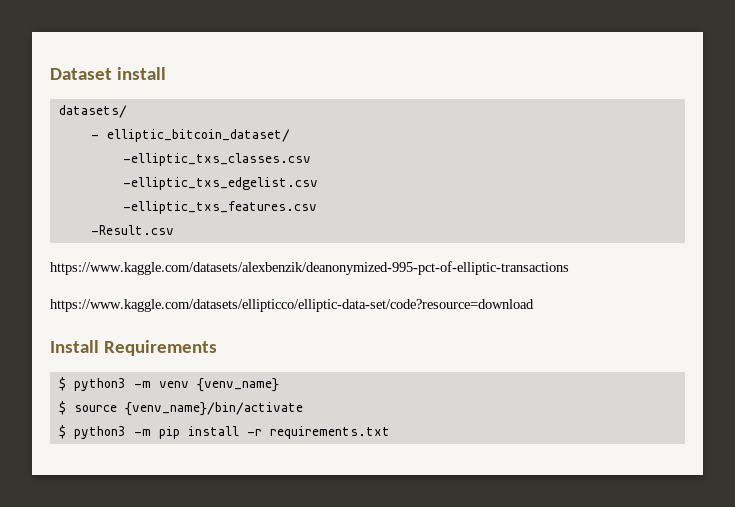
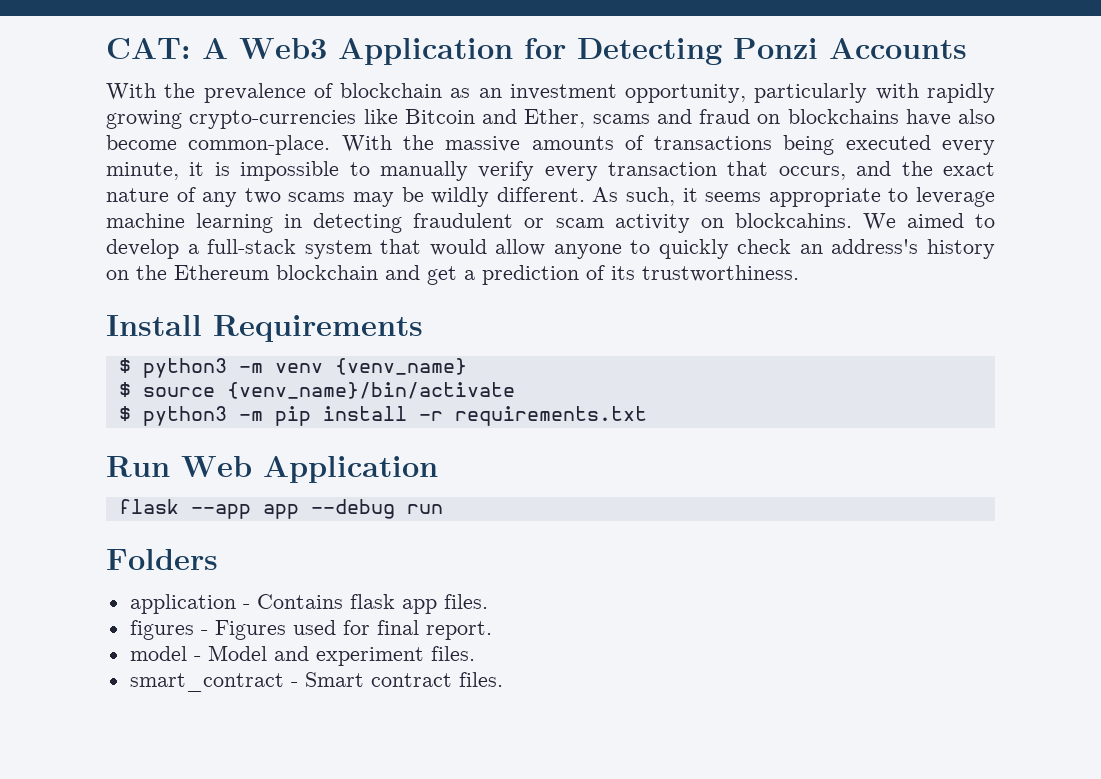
[50,67,166,80] [58,105,127,118] [90,129,290,142] [122,153,311,166] [122,177,318,190] [122,201,317,214] [90,225,174,235] [50,261,569,275] [50,299,534,312] Dataset install // datasets/ // - elliptic_bitcoin_dataset/ // -elliptic_txs_classes.csv // -elliptic_txs_edgelist.csv // -elliptic_txs_features.csv // -Result.csv // https://www.kaggle.com/datasets/alexbenzik/deanonymized-995-pct-of-elliptic-transactions // https://www.kaggle.com/datasets/ellipticco/elliptic-data-set/code?resource=download -> [106,38,967,65] [106,83,995,103] [106,109,995,129] [106,135,995,155] [106,161,995,181] [106,187,996,207] [106,213,996,233] [106,239,996,259] [106,265,799,285] CAT: A Web3 Application for Detecting Ponzi Accounts // With the prevalence of blockchain as an investment opportunity, particularly with rapidly growing crypto-currencies like Bitcoin and Ether, scams and fraud on blockchains have also become common-place. With the massive amounts of transactions being executed every minute, it is impossible to manually verify every transaction that occurs, and the exact nature of any two scams may be wildly different. As such, it seems appropriate to leverage machine learning in detecting fraudulent or scam activity on blockcahins. We aimed to develop a full-stack system that would allow anyone to quickly check an address's history on the Ethereum blockchain and get a prediction of its trustworthiness.
(390, 432) none -> [106,456,438,483] [118,499,443,519] [106,549,218,570] [129,594,488,614] [129,620,492,640] [129,645,475,666] [129,672,503,692] // Run Web Application // flask --app app --debug run // Folders // application - Contains flask app files. // figures - Figures used for final report. // model - Model and experiment files. // smart_contract - Smart contract files.

